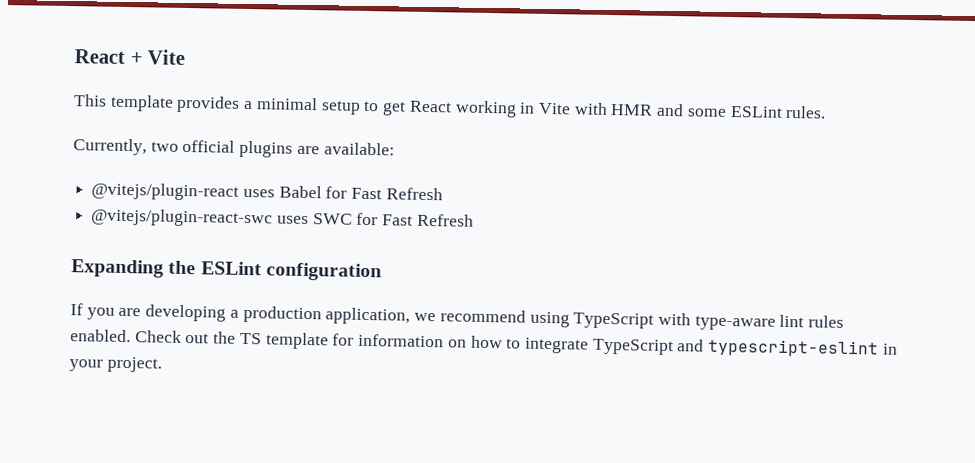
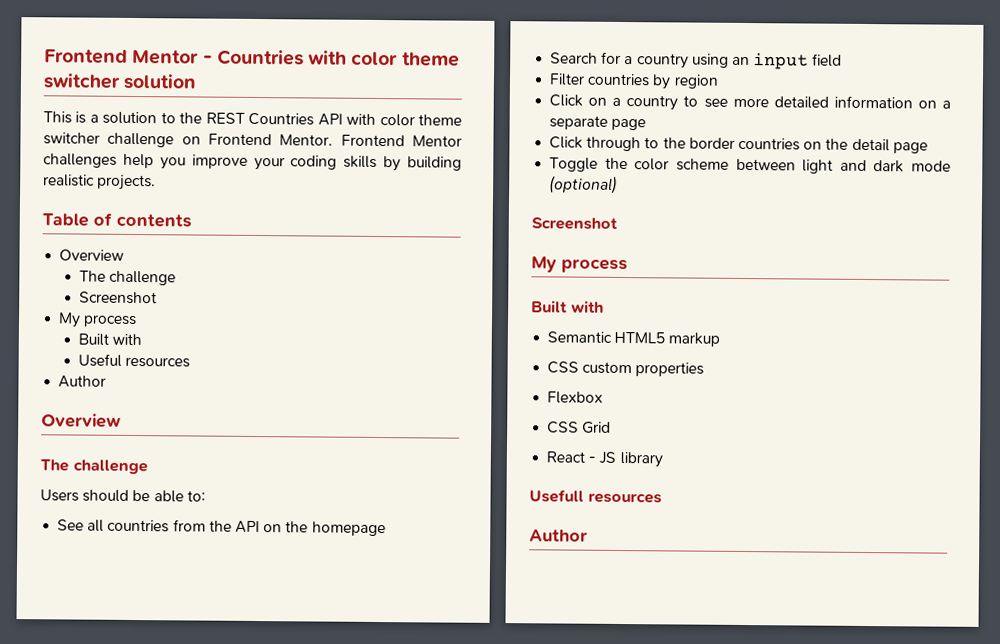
[74,49,186,65] [74,94,827,119] [73,138,395,158] [91,182,443,201] [91,208,474,228] [71,259,382,282] [70,303,845,331] [70,329,898,358] [69,356,162,373] React + Vite // This template provides a minimal setup to get React working in Vite with HMR and some ESLint rules. // Currently, two official plugins are available: // @vitejs/plugin-react uses Babel for Fast Refresh // @vitejs/plugin-react-swc uses SWC for Fast Refresh // Expanding the ESLint configuration // If you are developing a production application, we recommend using TypeScript with type-aware lint rules enabled. Check out the TS template for information on how to integrate TypeScript and typescript-eslint in your project. -> [44,49,460,67] [43,73,198,90] [43,111,462,127] [43,132,462,148] [43,153,462,172] [43,174,157,191] [42,212,192,228] [59,249,125,261] [78,270,176,286] [78,291,157,305] [58,312,138,328] [77,333,142,346] [77,353,190,368] [58,375,107,388] [41,413,121,428] [40,459,148,475] [40,489,206,503] [57,519,386,537] [550,51,843,70] [549,73,719,90] [549,94,951,111] [549,115,647,131] [549,136,928,154] [549,157,951,174] [549,175,619,194] [531,217,618,230] [531,256,628,274] [531,300,604,313] [547,331,721,347] [547,361,705,377] [547,391,604,404] [547,421,612,434] [546,451,663,468] [529,489,662,504] [529,529,588,542] Frontend Mentor - Countries with color theme switcher solution // This is a solution to the REST Countries API with color theme switcher challenge on Frontend Mentor. Frontend Mentor challenges help you improve your coding skills by building realistic projects. // Table of contents // Overview // The challenge // Screenshot // My process // Built with // Useful resources // Author // Overview // The challenge // Users should be able to: // See all countries from the API on the homepage // Search for a country using an input field // Filter countries by region // Click on a country to see more detailed information on a separate page // Click through to the border countries on the detail page // Toggle the color scheme between light and dark mode (optional) // Screenshot // My process // Built with // Semantic HTML5 markup // CSS custom properties // Flexbox // CSS Grid // React - JS library // Usefull resources // Author

